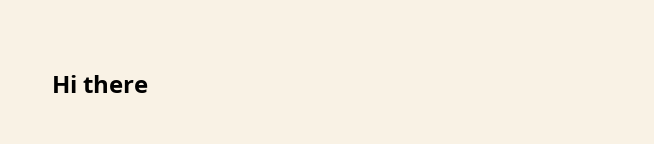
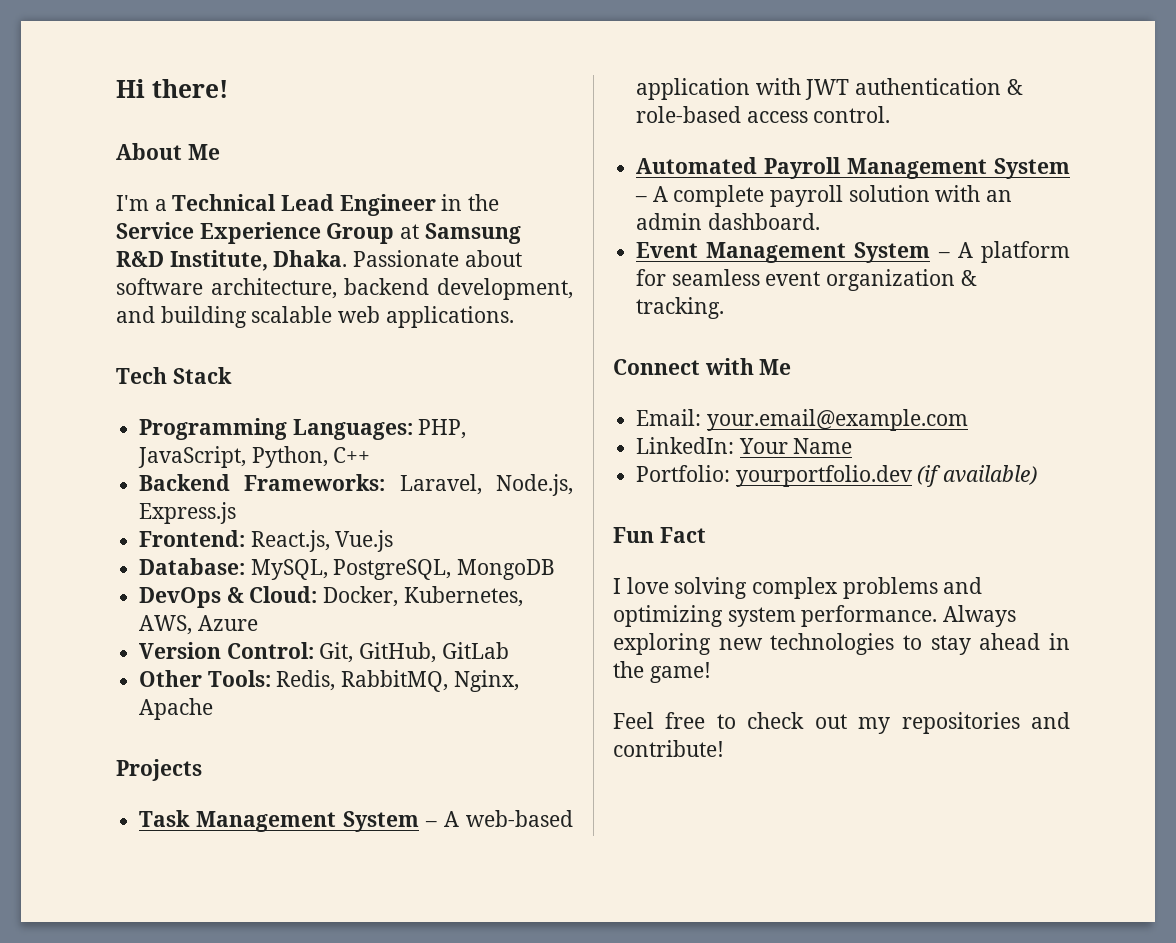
[83,75,149,93] there -> [151,79,228,98] [116,143,220,160] [116,194,500,216] [116,222,521,244] [116,250,522,271] [116,278,573,300] [116,306,514,328] [116,367,232,384] [139,418,467,440] [138,446,371,468] [139,474,573,496] [139,502,237,524] [139,530,394,552] [139,558,556,580] [139,586,523,608] [139,615,258,635] [139,642,509,663] [139,670,519,692] [139,698,214,720] [116,759,202,781] [139,810,573,832] [636,78,1023,100] [636,106,891,123] [636,157,1070,179] [635,185,1013,207] [636,213,820,230] [636,241,1070,263] [636,269,977,291] [636,297,725,319] [613,358,792,375] [636,409,968,431] [636,437,853,454] [636,465,1038,487] [613,527,706,543] [613,577,983,599] [613,605,1017,627] [613,633,1070,655] [613,661,711,683] [613,712,1070,734] [613,740,724,757] there! // About Me // I'm a Technical Lead Engineer in the Service Experience Group at Samsung R&D Institute, Dhaka. Passionate about software architecture, backend development, and building scalable web applications. // Tech Stack // Programming Languages: PHP, JavaScript, Python, C++ // Backend Frameworks: Laravel, Node.js, Express.js // Frontend: React.js, Vue.js // Database: MySQL, PostgreSQL, MongoDB // DevOps & Cloud: Docker, Kubernetes, AWS, Azure // Version Control: Git, GitHub, GitLab // Other Tools: Redis, RabbitMQ, Nginx, Apache // Projects // Task Management System – A web-based application with JWT authentication & role-based access control. // Automated Payroll Management System – A complete payroll solution with an admin dashboard. // Event Management System – A platform for seamless event organization & tracking. // Connect with Me // Email: your.email@example.com // LinkedIn: Your Name // Portfolio: yourportfolio.dev (if available) // Fun Fact // I love solving complex problems and optimizing system performance. Always exploring new technologies to stay ahead in the game! // Feel free to check out my repositories and contribute!

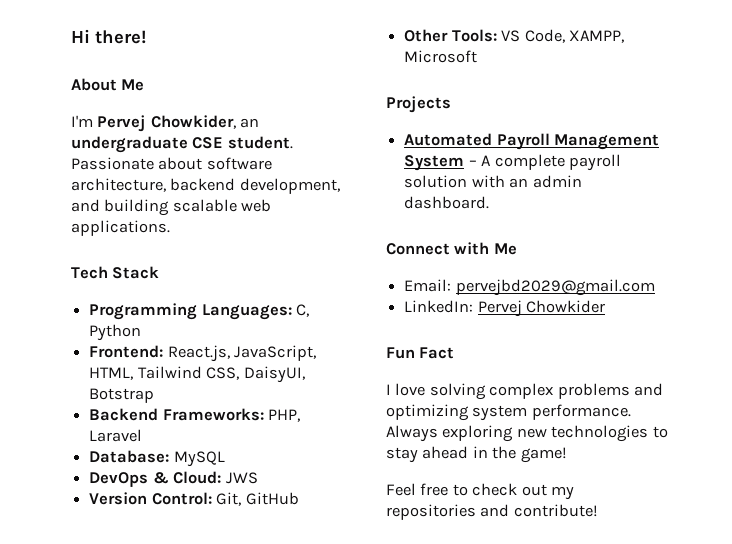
[154,194,500,216] [116,222,521,244] [116,250,348,271] a Technical Lead Engineer in the Service Experience Group at Samsung R&D Institute, Dhaka. -> [97,115,260,132] [71,136,293,153] Pervej Chowkider, an undergraduate CSE student.
[418,419,467,439] [138,446,371,468] [139,474,573,496] [139,502,237,524] [139,530,394,552] [139,558,556,580] PHP, JavaScript, Python, C++ // Backend Frameworks: Laravel, Node.js, Express.js // Frontend: React.js, Vue.js // Database: MySQL, PostgreSQL, MongoDB -> [296,304,310,317] [89,324,142,341] [89,345,317,362] [89,366,305,383] [89,388,155,403] [89,408,301,422] [89,429,143,442] [89,450,225,467] C, Python // Frontend: React.js, JavaScript, HTML, Tailwind CSS, DaisyUI, Botstrap // Backend Frameworks: PHP, Laravel // Database: MySQL
[323,586,523,607] [139,615,258,635] Docker, Kubernetes, AWS, Azure -> [225,472,258,484] JWS
[359,642,509,663] GitHub, GitLab -> [245,492,299,505] GitHub
[276,670,519,692] [139,698,214,720] [116,759,202,781] [139,810,573,832] [636,78,1023,100] [636,106,891,123] Redis, RabbitMQ, Nginx, Apache // Projects // Task Management System – A web-based application with JWT authentication & role-based access control. -> [501,29,624,43] [404,50,478,63] [386,96,451,113] VS Code, XAMPP, Microsoft // Projects
[636,241,1070,263] [636,269,977,291] [636,297,725,319] // Event Management System – A platform for seamless event organization & tracking. -> (490, 202) none
[706,409,968,431] your.email@example.com -> [455,279,655,296] pervejbd2029@gmail.com
[738,438,853,454] [636,465,1038,487] Your Name // Portfolio: yourportfolio.dev (if available) -> [477,300,606,317] Pervej Chowkider

